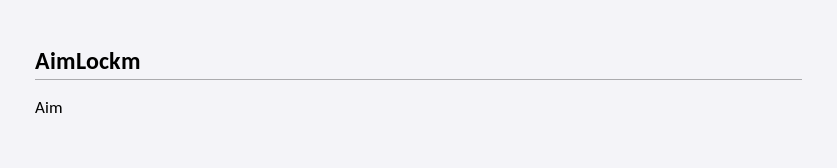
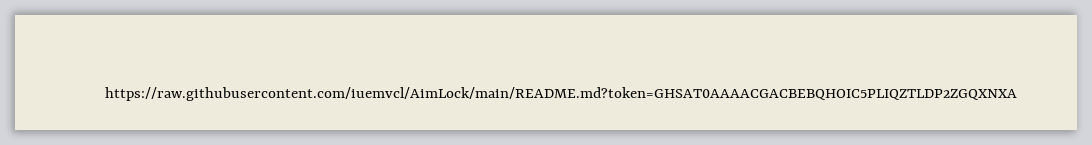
[35,52,141,69] [35,102,63,113] AimLockm // Aim -> [105,87,1017,101] https://raw.githubusercontent.com/iuemvcl/AimLock/main/README.md?token=GHSAT0AAAACGACBEBQHOIC5PLIQZTLDP2ZGQXNXA

